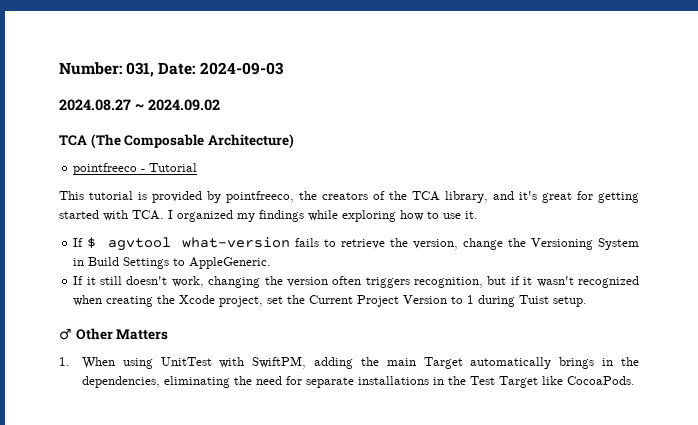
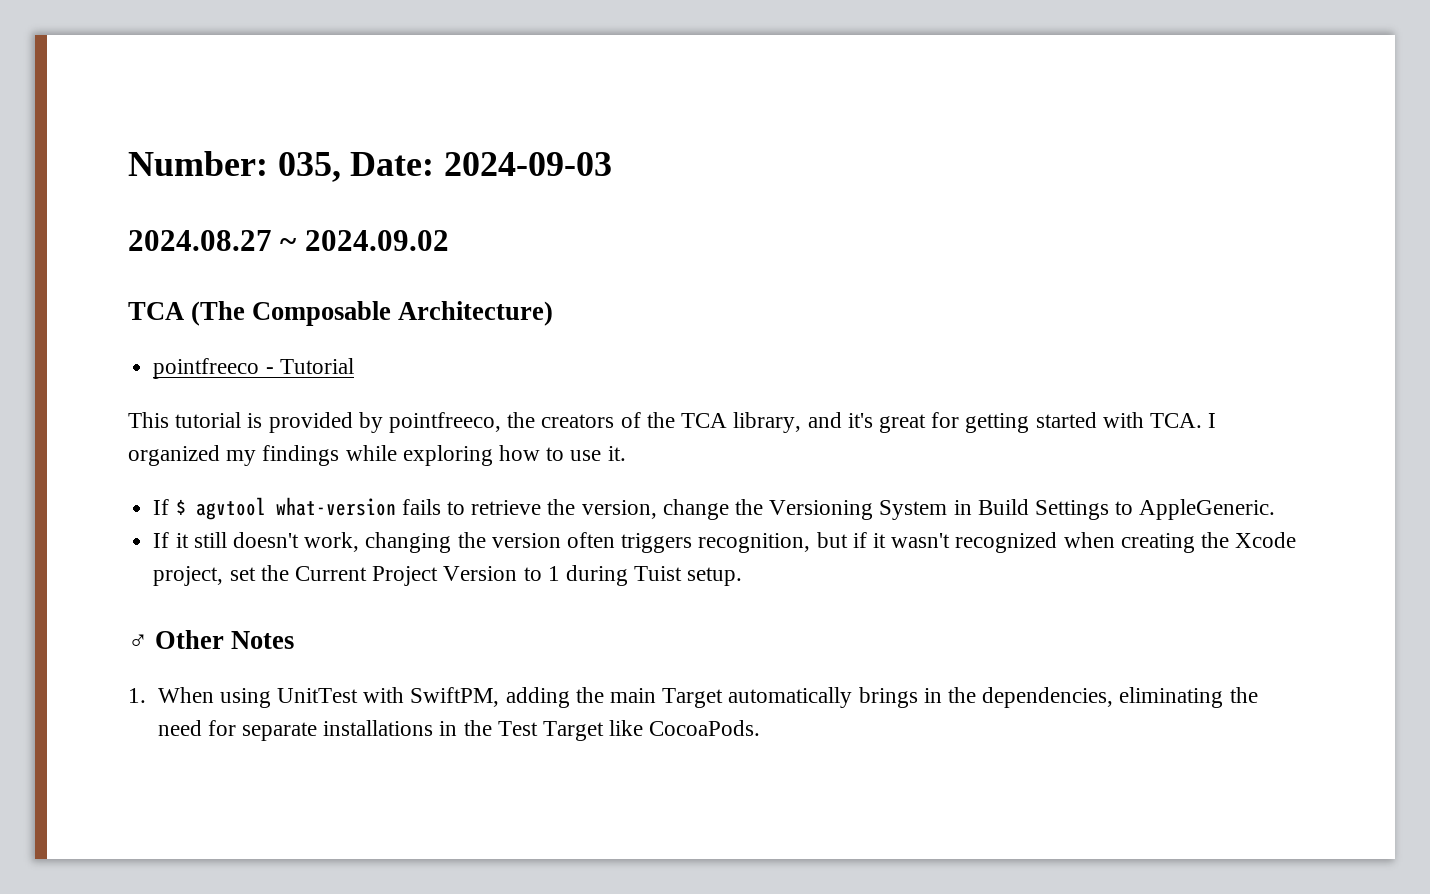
[126,62,155,77] 031, -> [277,152,341,182] 035,
[116,329,169,340] Matters -> [231,631,295,649] Notes

